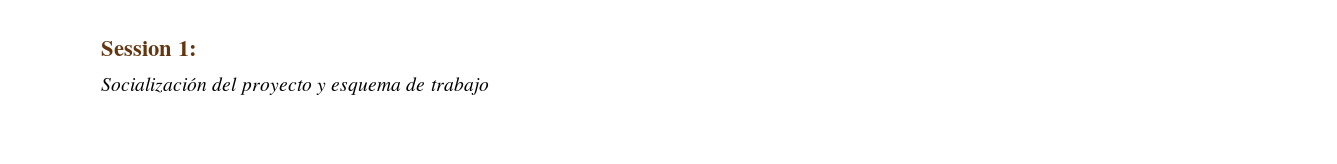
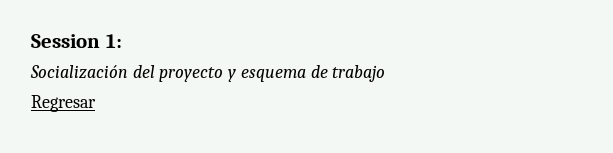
(489, 86) none -> [31,95,96,112] // Regresar

